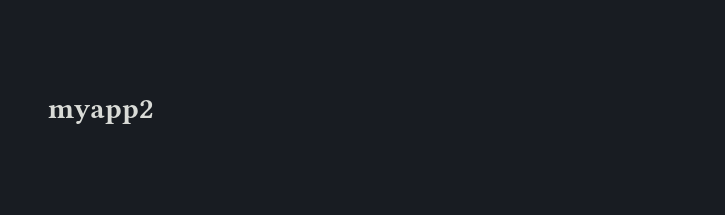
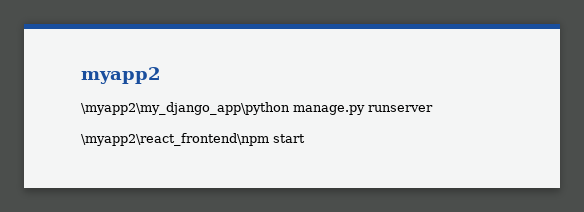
(154, 112) none -> [81,102,433,115] [81,133,305,146] // \myapp2\my_django_app\python manage.py runserver // \myapp2\react_frontend\npm start

